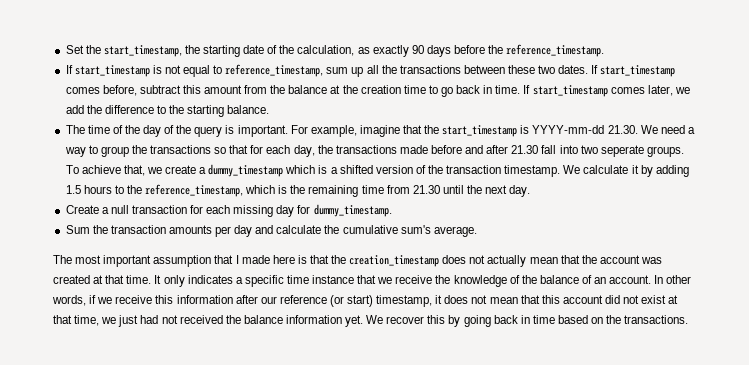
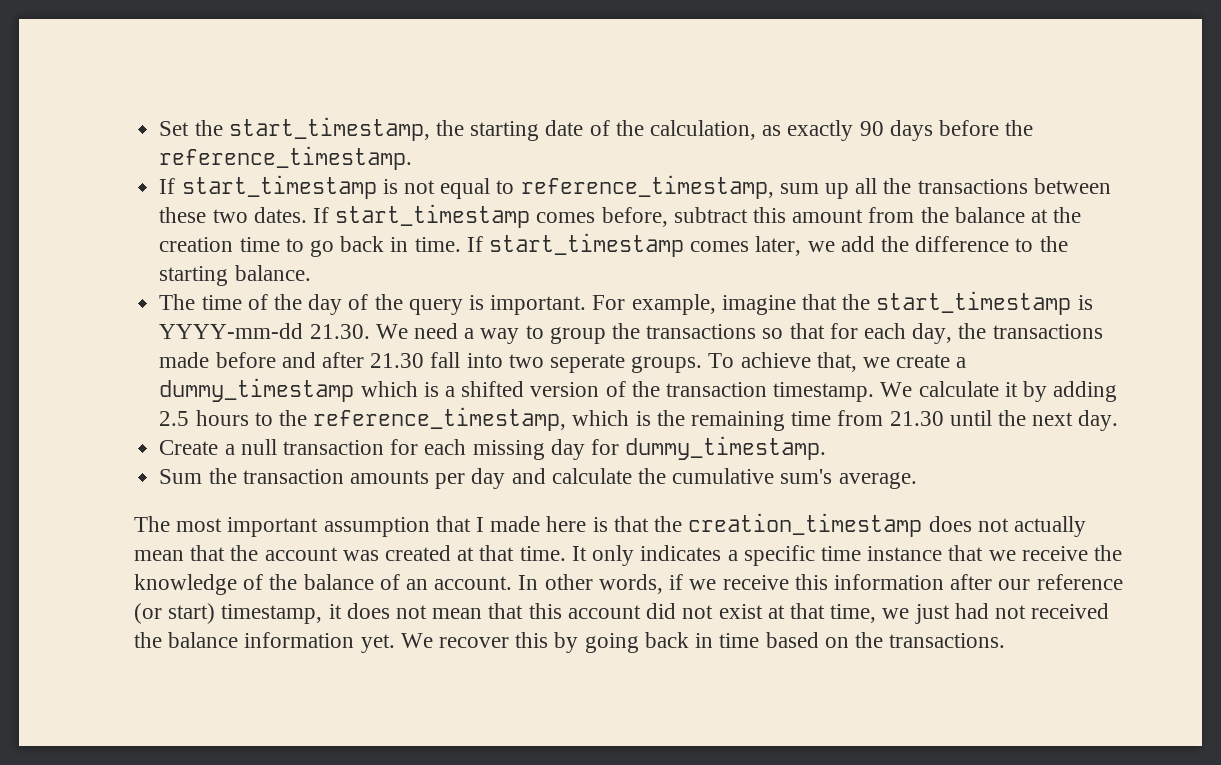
[65,185,81,194] 1.5 -> [159,411,190,426] 2.5

